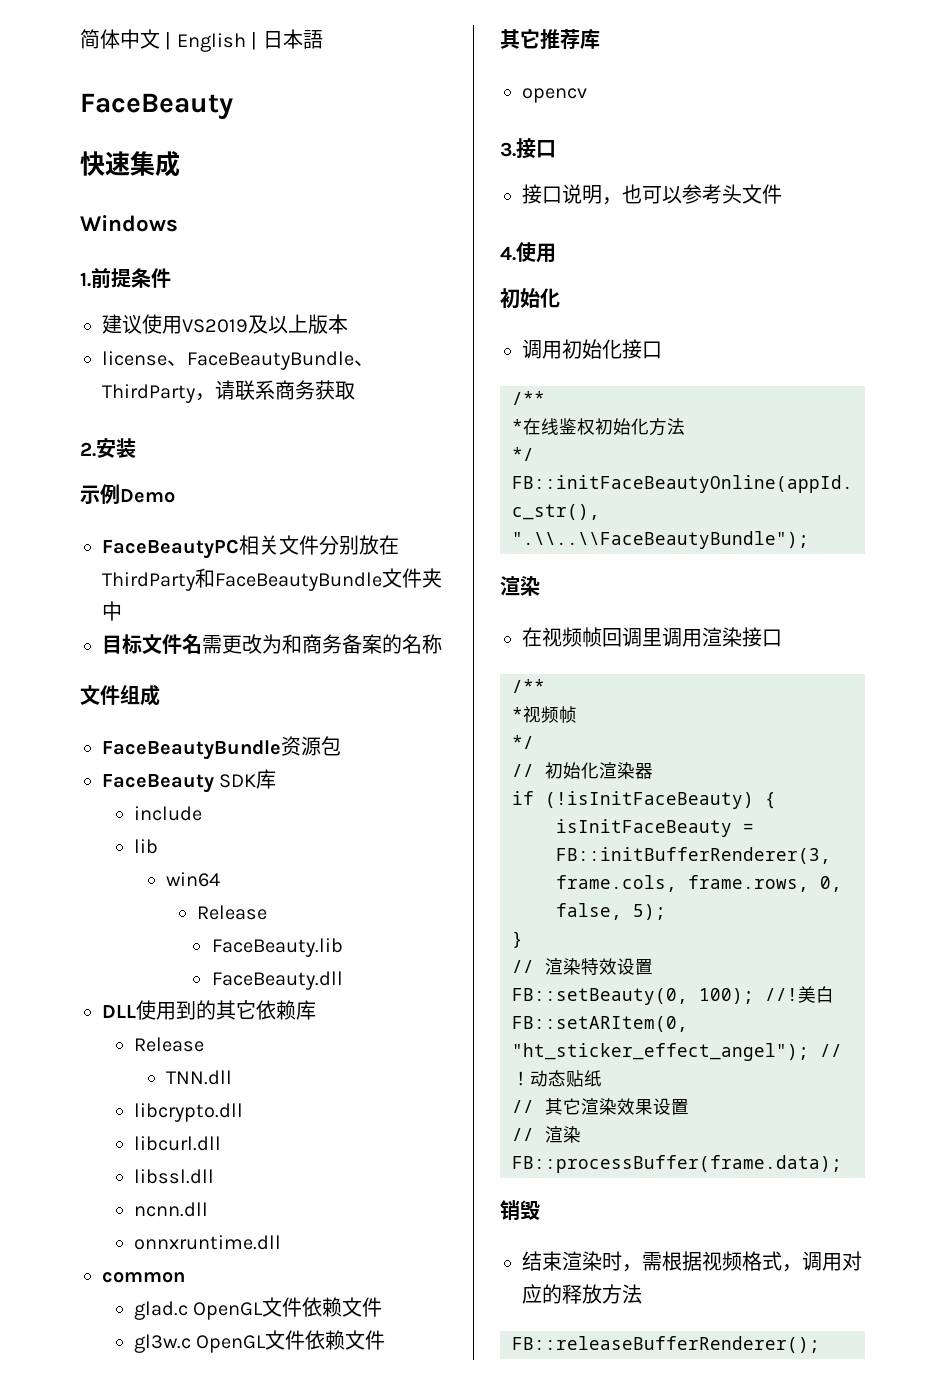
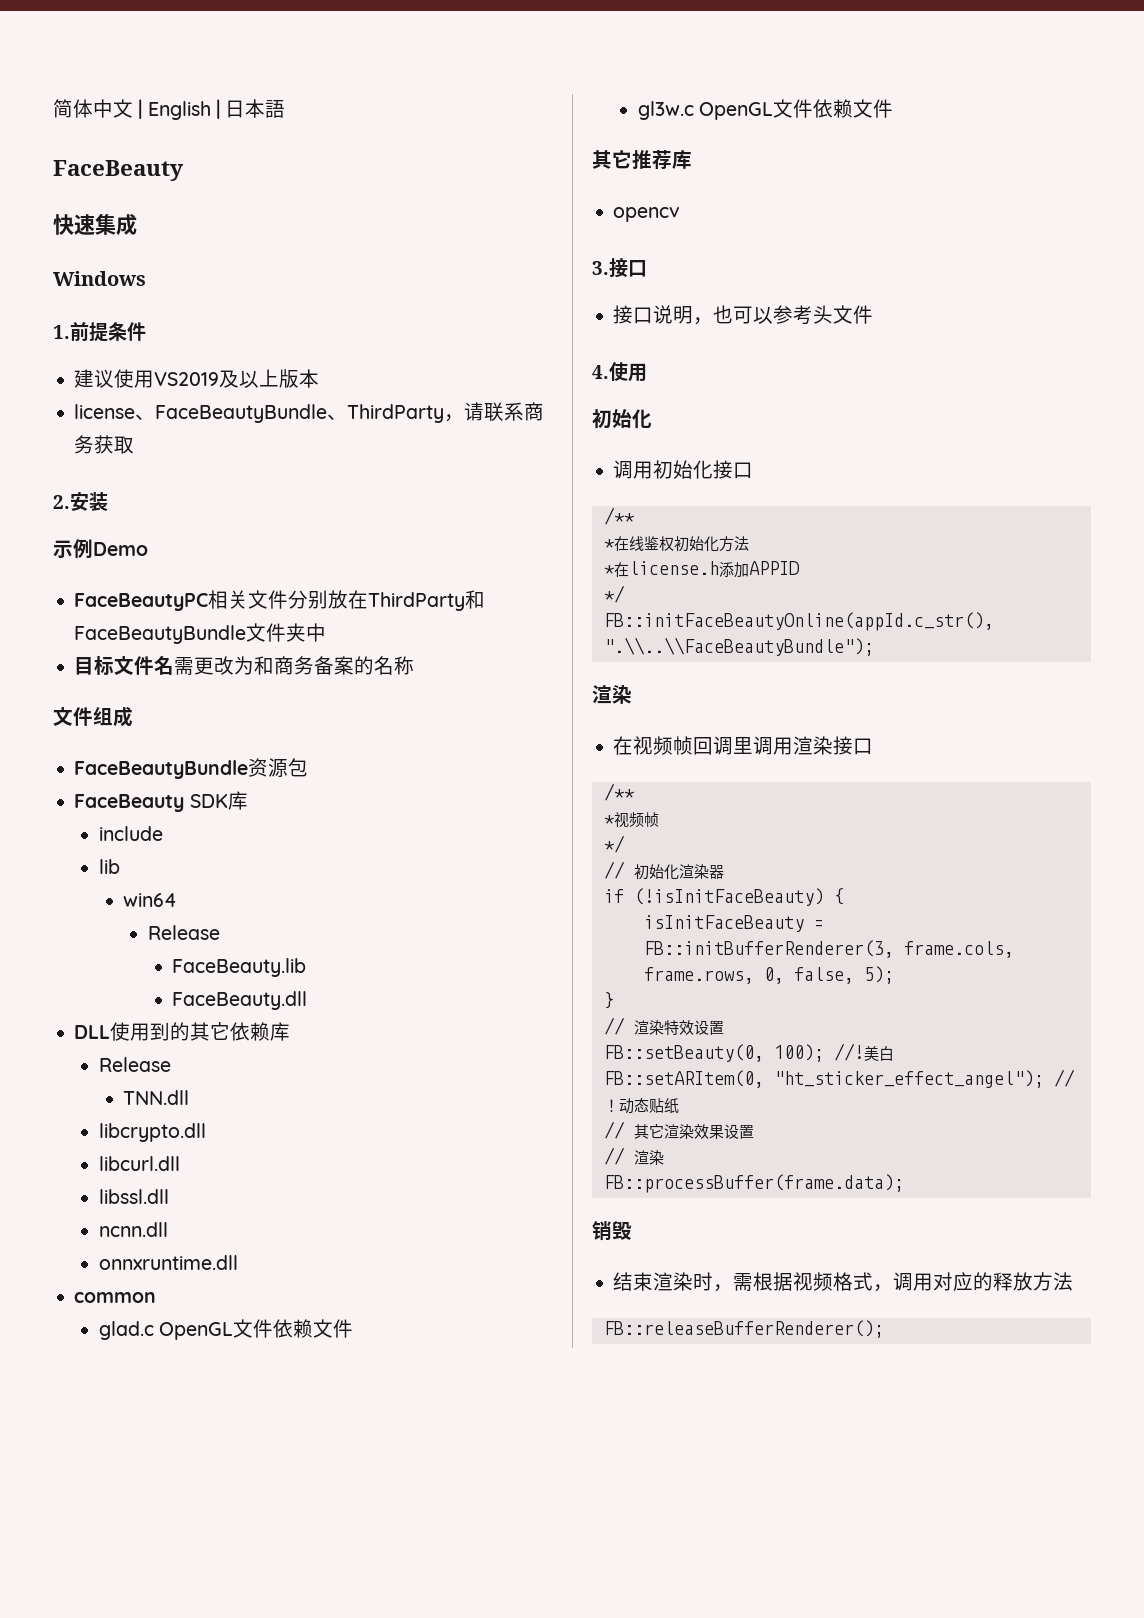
(685, 426) none -> [603,561,800,578] // *在license.h添加APPID

